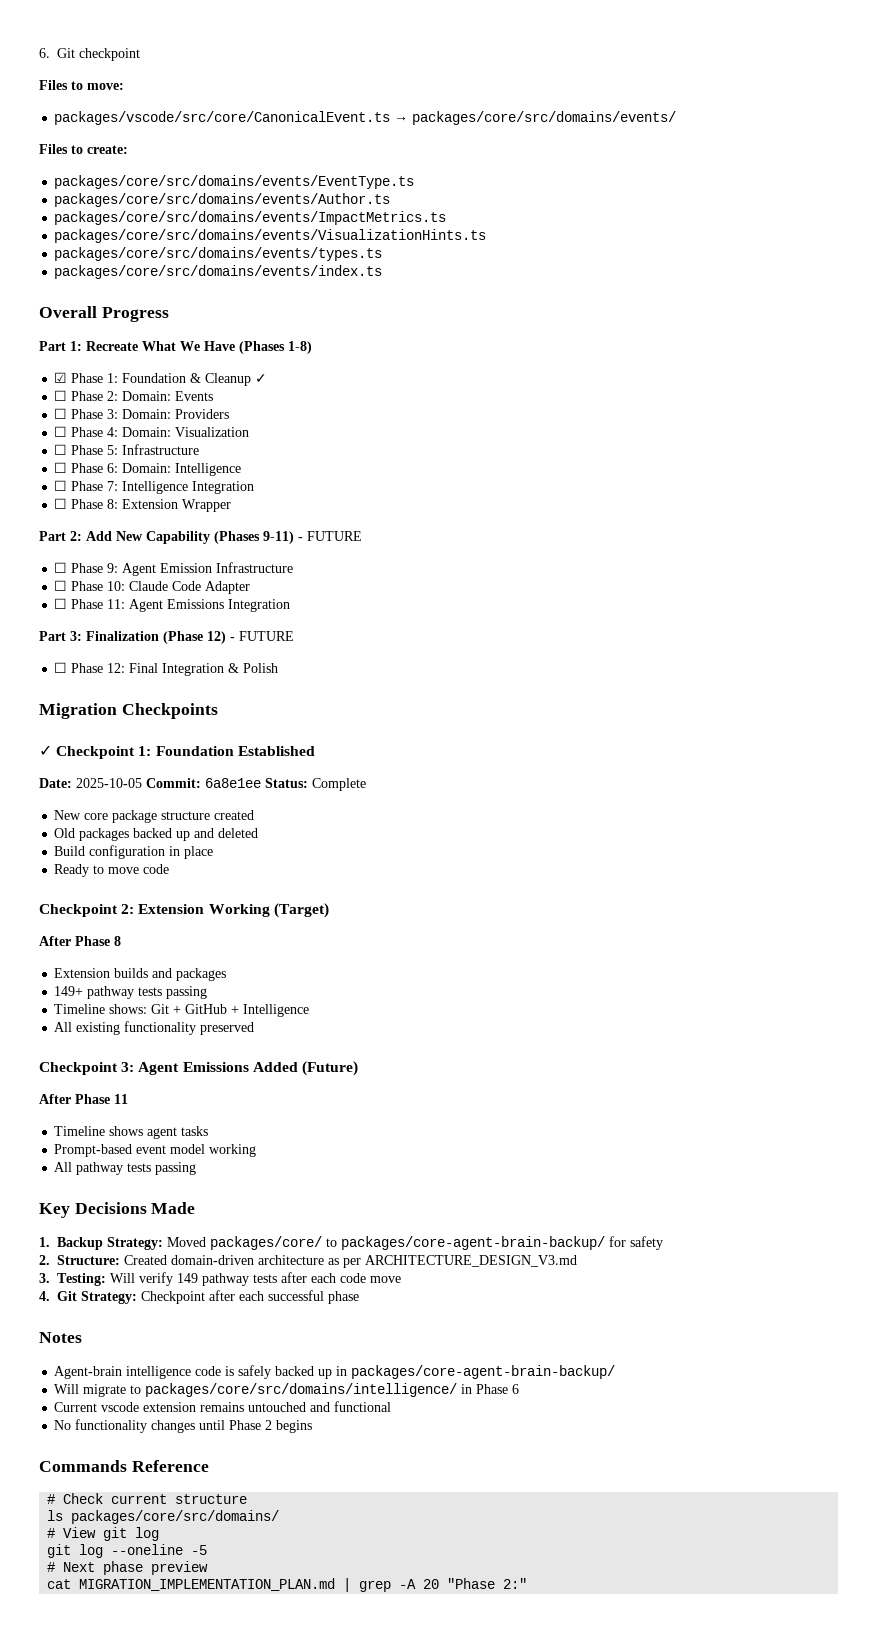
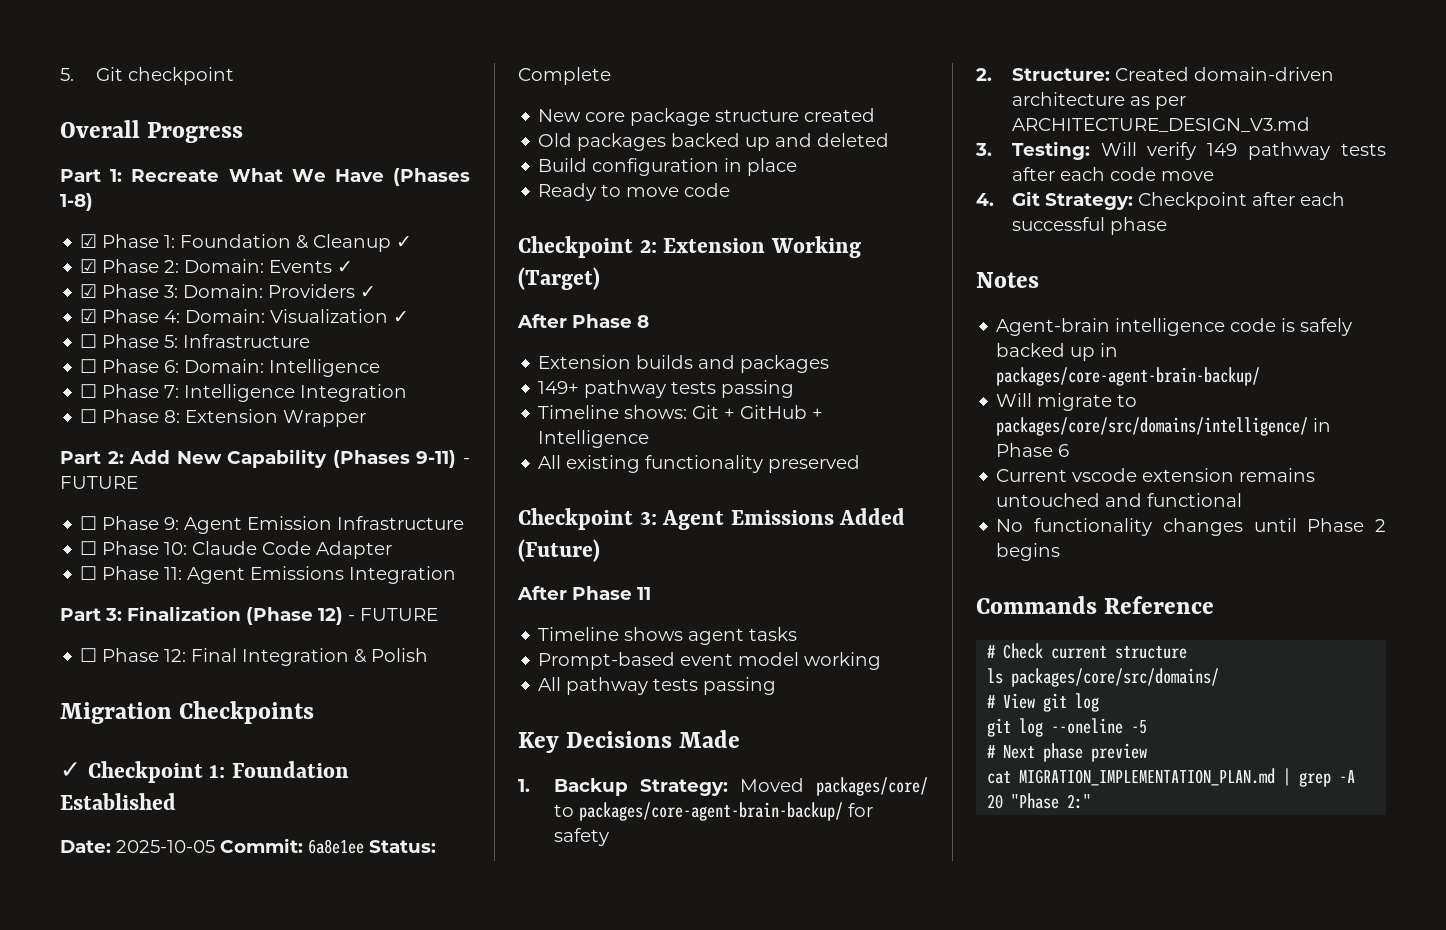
[39,48,50,58] 6. -> [60,68,74,81] 5.
[39,80,124,90] [54,111,677,125] [39,144,128,154] [54,175,415,189] [54,193,391,207] [54,211,447,225] [54,229,487,243] [54,247,383,261] [54,265,383,279] // Files to move: // packages/vscode/src/core/CanonicalEvent.ts → packages/core/src/domains/events/ // Files to create: // packages/core/src/domains/events/EventType.ts // packages/core/src/domains/events/Author.ts // packages/core/src/domains/events/ImpactMetrics.ts // packages/core/src/domains/events/VisualizationHints.ts // packages/core/src/domains/events/types.ts // packages/core/src/domains/events/index.ts -> (234, 76) none
[54,390,68,401] ☐ -> [80,259,98,273] ☑
[54,408,68,419] // ☐ -> [337,261,354,273] [80,284,98,298] ✓ // ☑
[54,426,68,437] // ☐ -> [360,286,377,298] [80,309,98,323] ✓ // ☑
(250, 432) none -> [393,311,410,323] ✓

